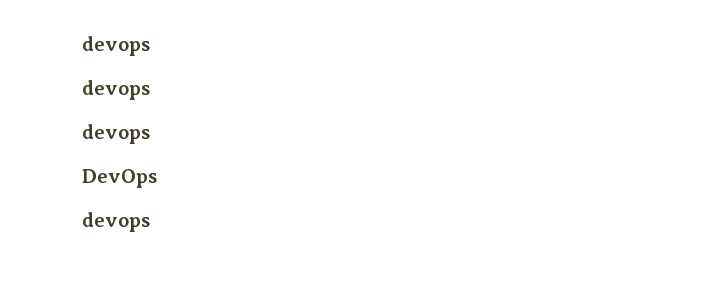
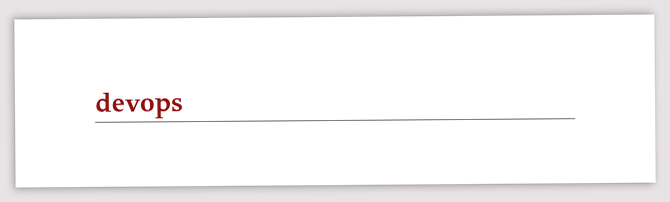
[82,36,150,56] [82,80,150,100] [82,124,150,144] [82,169,157,188] [82,212,150,232] devops // devops // devops // DevOps // devops -> [94,92,184,119] devops

